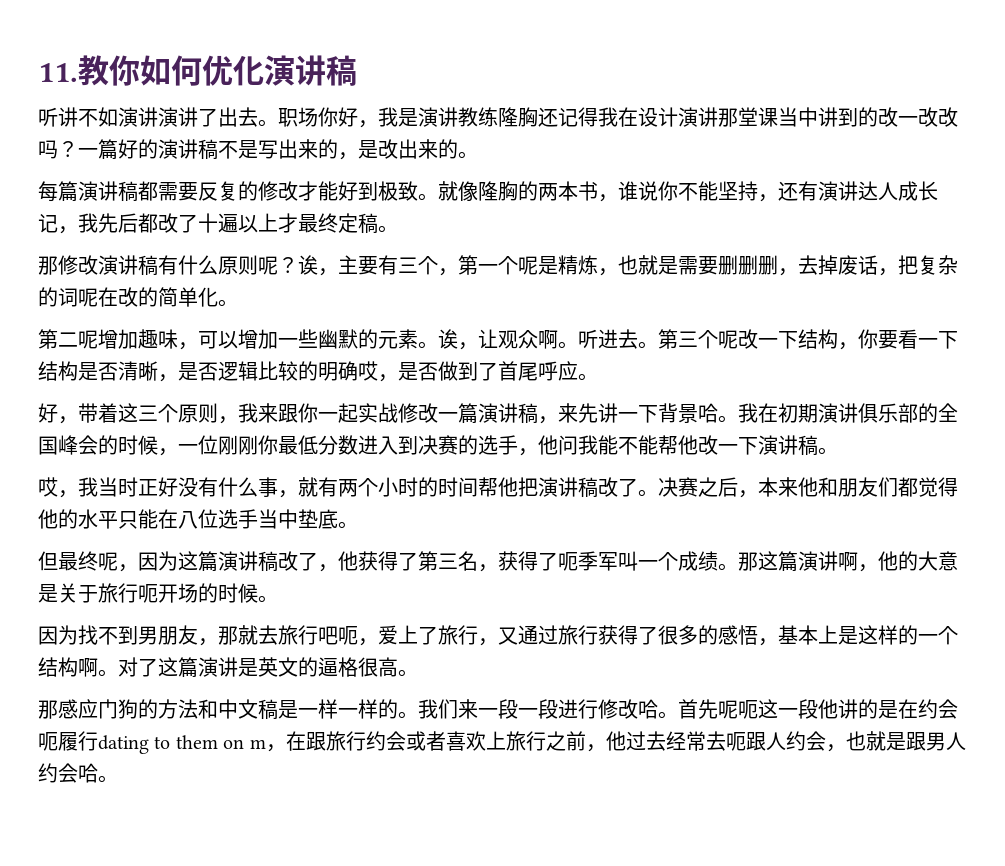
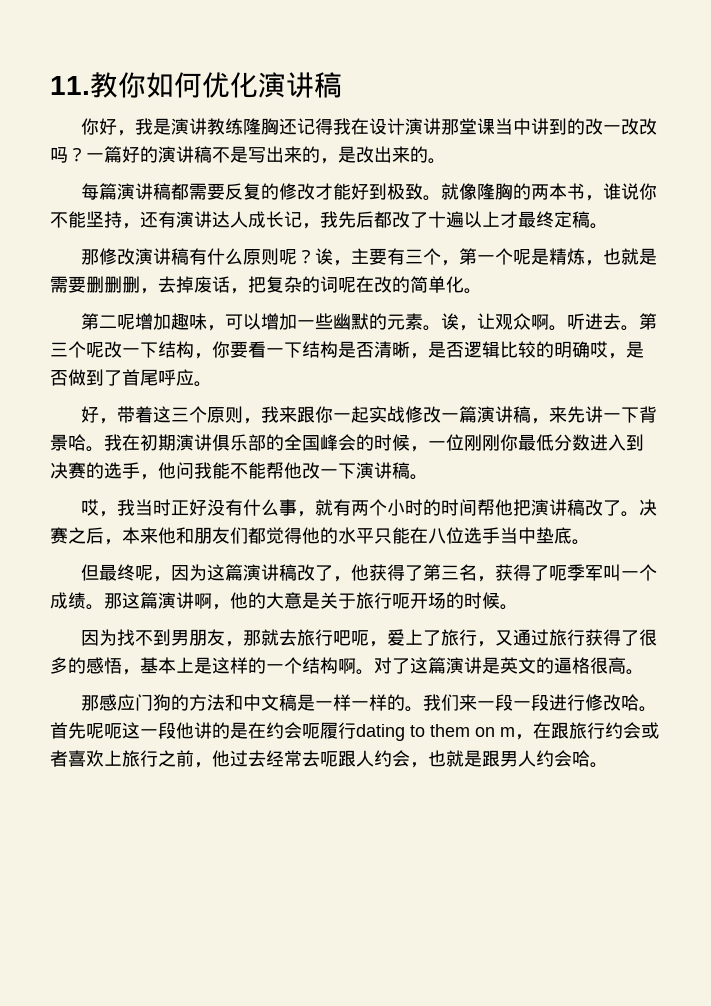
[38,107,318,127] 听讲不如演讲演讲了出去。职场 -> (342, 85) none

